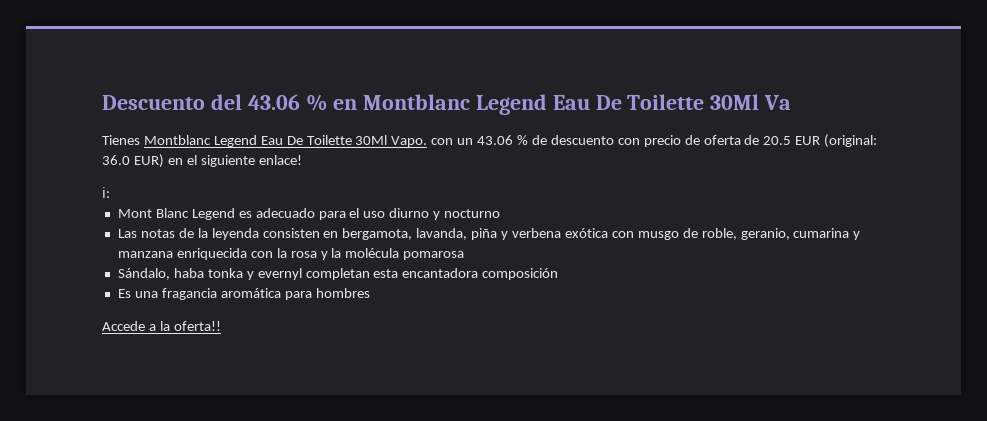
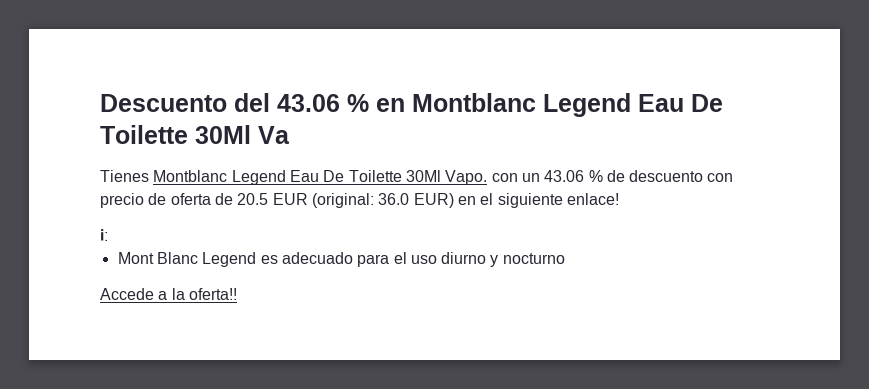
[117,228,861,240] [117,248,465,260] [117,268,559,280] [117,288,370,300] // Las notas de la leyenda consisten en bergamota, lavanda, piña y verbena exótica con musgo de roble, geranio, cumarina y manzana enriquecida con la rosa y la molécula pomarosa // Sándalo, haba tonka y evernyl completan esta encantadora composición // Es una fragancia aromática para hombres -> (565, 258) none

